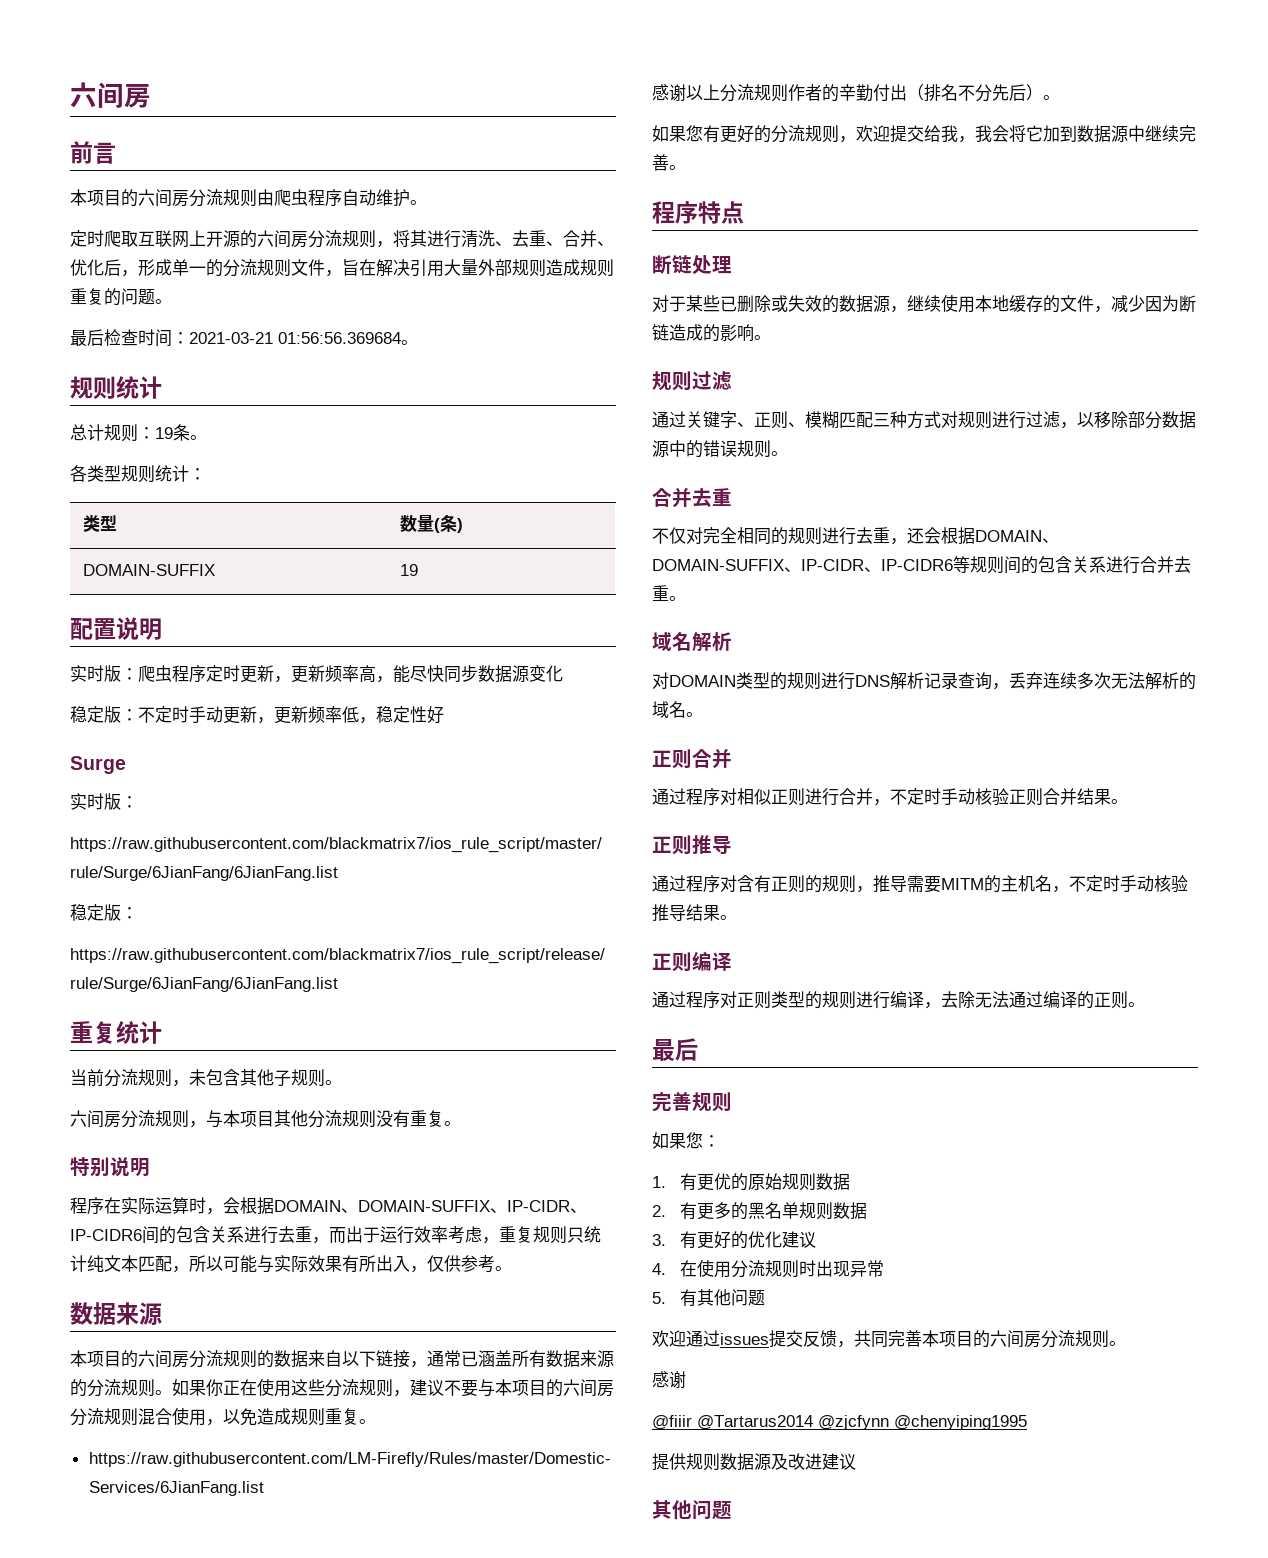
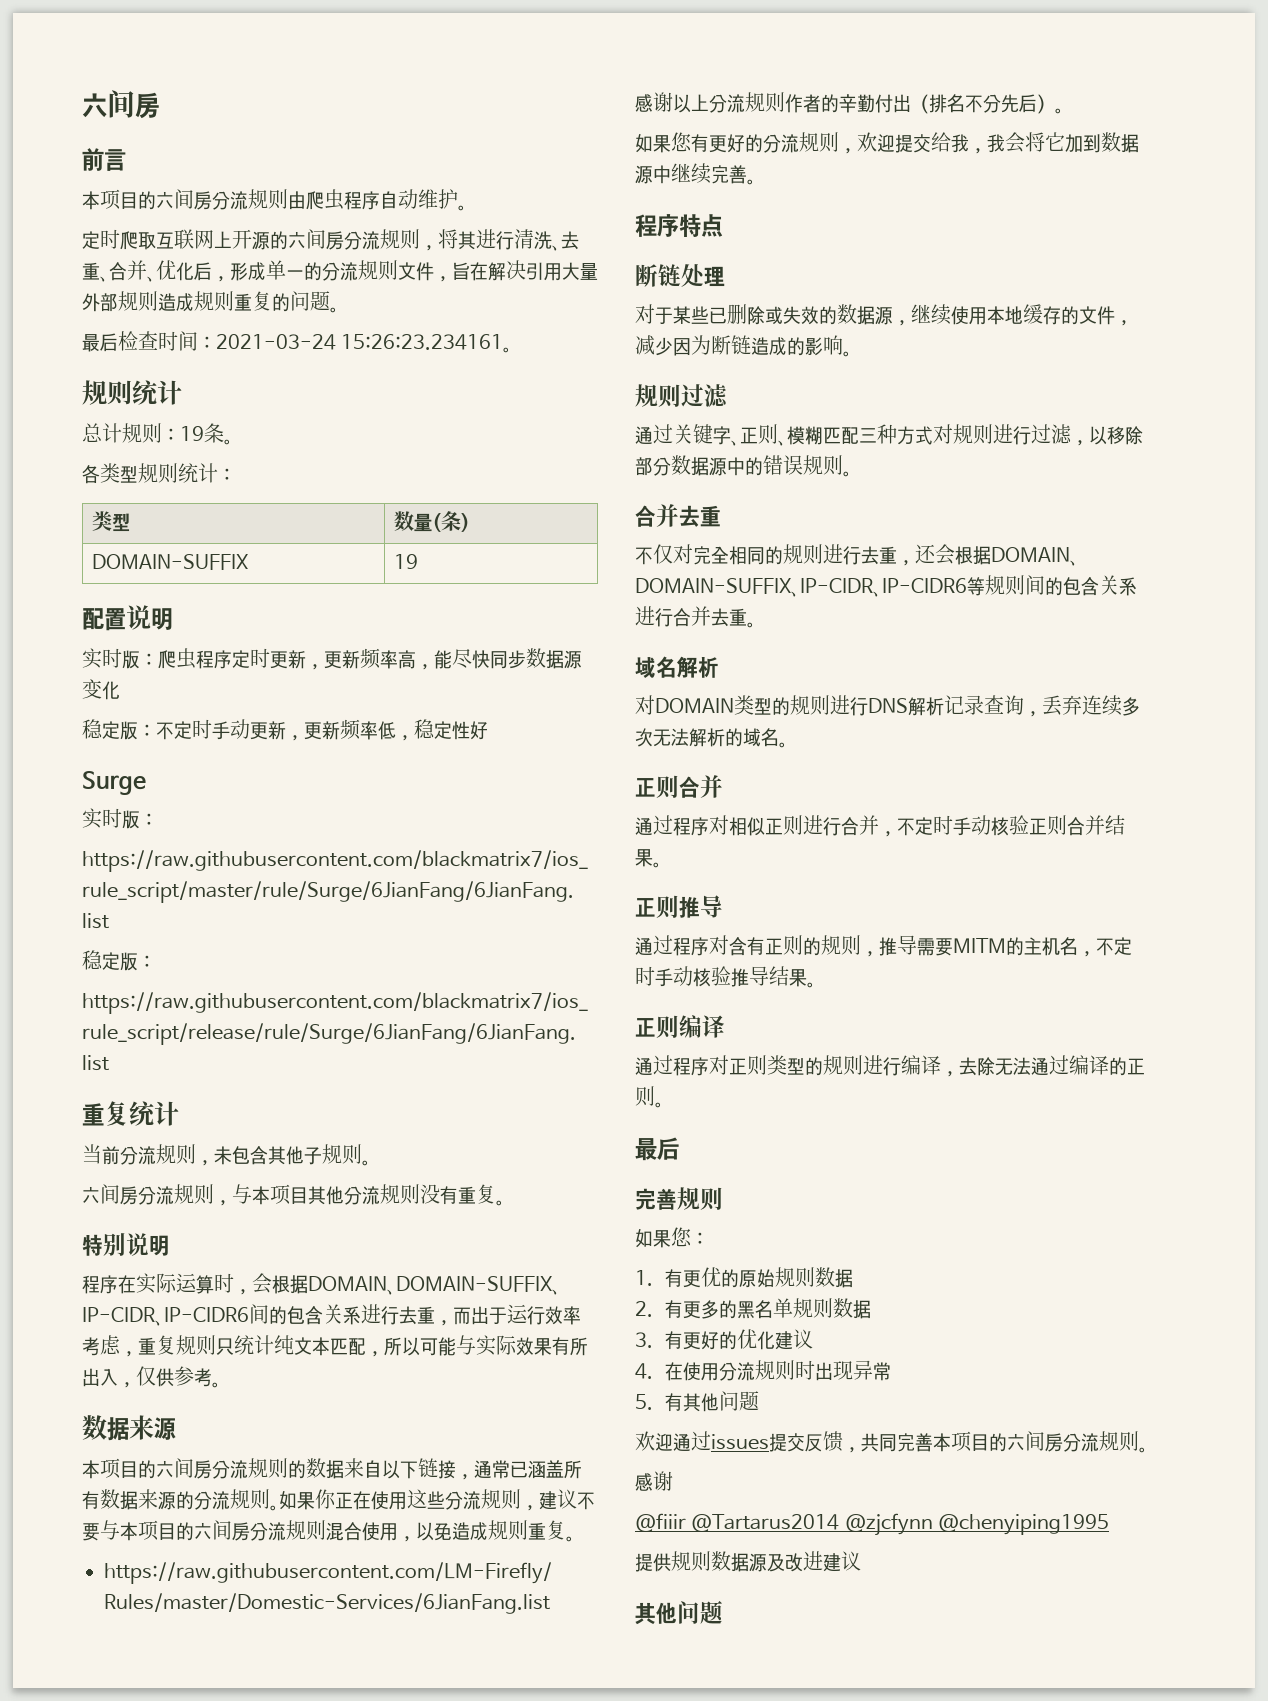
[189,332,401,344] 2021-03-21 01:56:56.369684 -> [216,334,504,350] 2021-03-24 15:26:23.234161

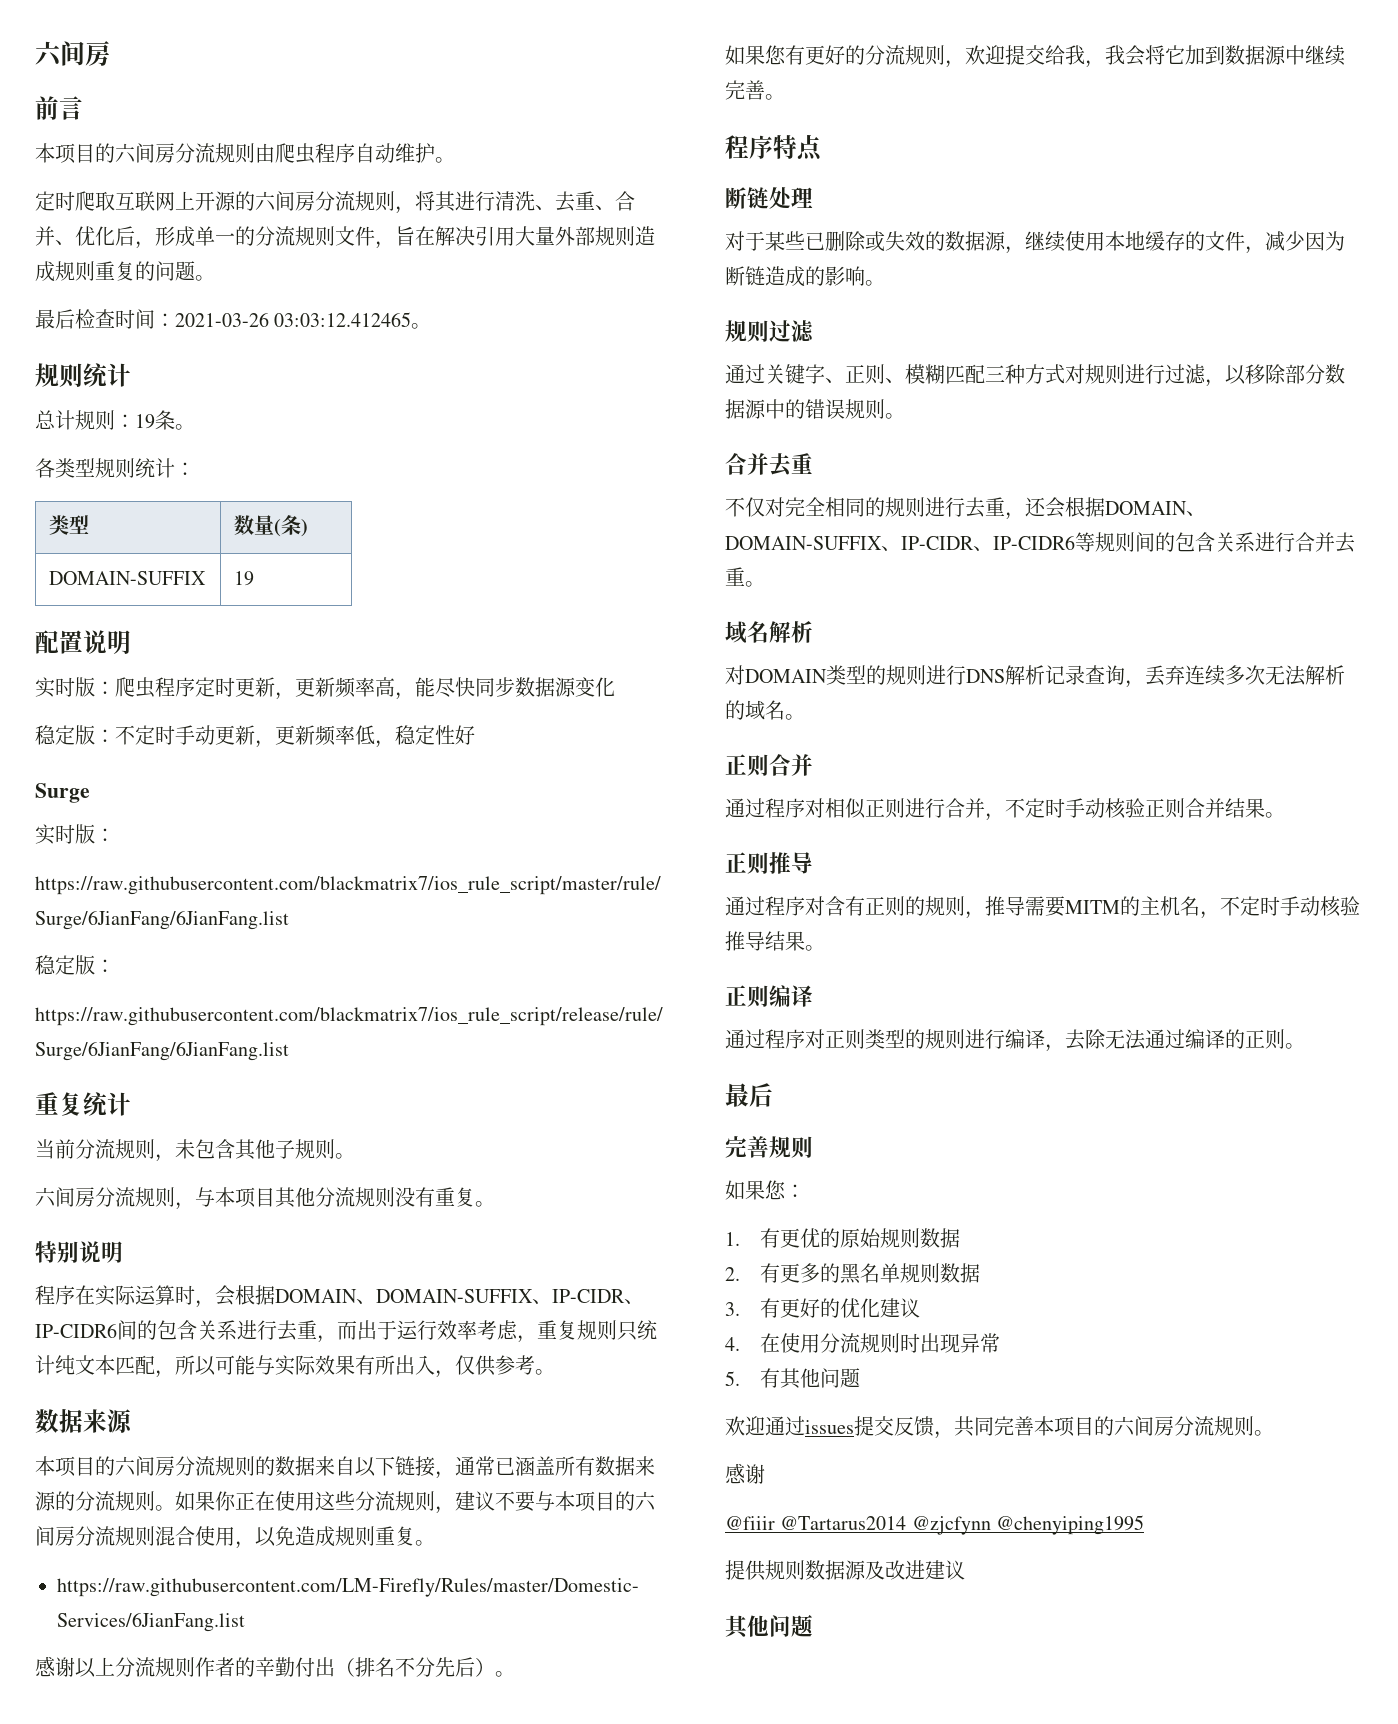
[216,334,504,350] 2021-03-24 15:26:23.234161 -> [175,312,412,327] 2021-03-26 03:03:12.412465

